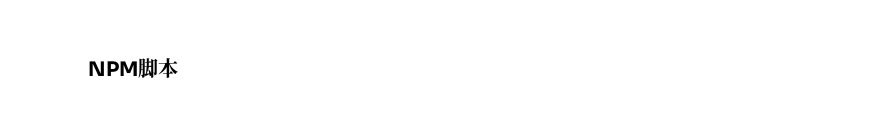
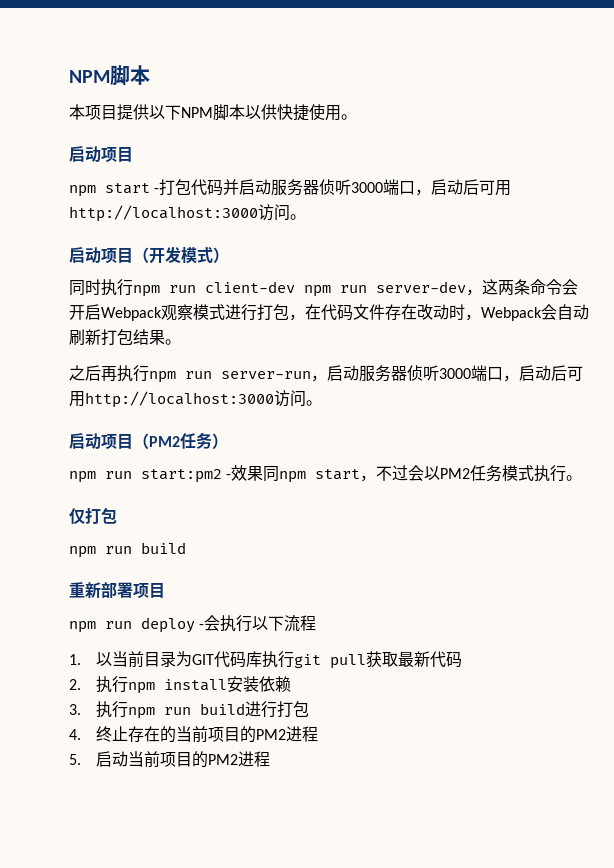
[88,58,178,78] NPM脚本 -> [69,65,150,86] [69,104,357,121] [69,146,133,163] [69,179,512,197] [69,204,306,222] [69,246,229,264] [69,279,578,297] [69,304,589,321] [69,329,181,345] [69,365,583,383] [69,390,322,408] [69,432,228,450] [69,465,583,483] [69,507,117,524] [69,542,186,558] [69,582,165,599] [69,615,317,633] [69,651,463,669] [69,676,292,694] [69,701,310,719] [69,726,319,743] [69,751,271,768] NPM脚本 // 本项目提供以下NPM脚本以供快捷使用。 // 启动项目 // npm start -打包代码并启动服务器侦听3000端口，启动后可用http://localhost:3000访问。 // 启动项目（开发模式） // 同时执行npm run client-dev npm run server-dev，这两条命令会开启Webpack观察模式进行打包，在代码文件存在改动时，Webpack会自动刷新打包结果。 // 之后再执行npm run server-run，启动服务器侦听3000端口，启动后可用http://localhost:3000访问。 // 启动项目（PM2任务） // npm run start:pm2 -效果同npm start，不过会以PM2任务模式执行。 // 仅打包 // npm run build // 重新部署项目 // npm run deploy -会执行以下流程 // 1.以当前目录为GIT代码库执行git pull获取最新代码 // 2.执行npm install安装依赖 // 3.执行npm run build进行打包 // 4.终止存在的当前项目的PM2进程 // 5.启动当前项目的PM2进程

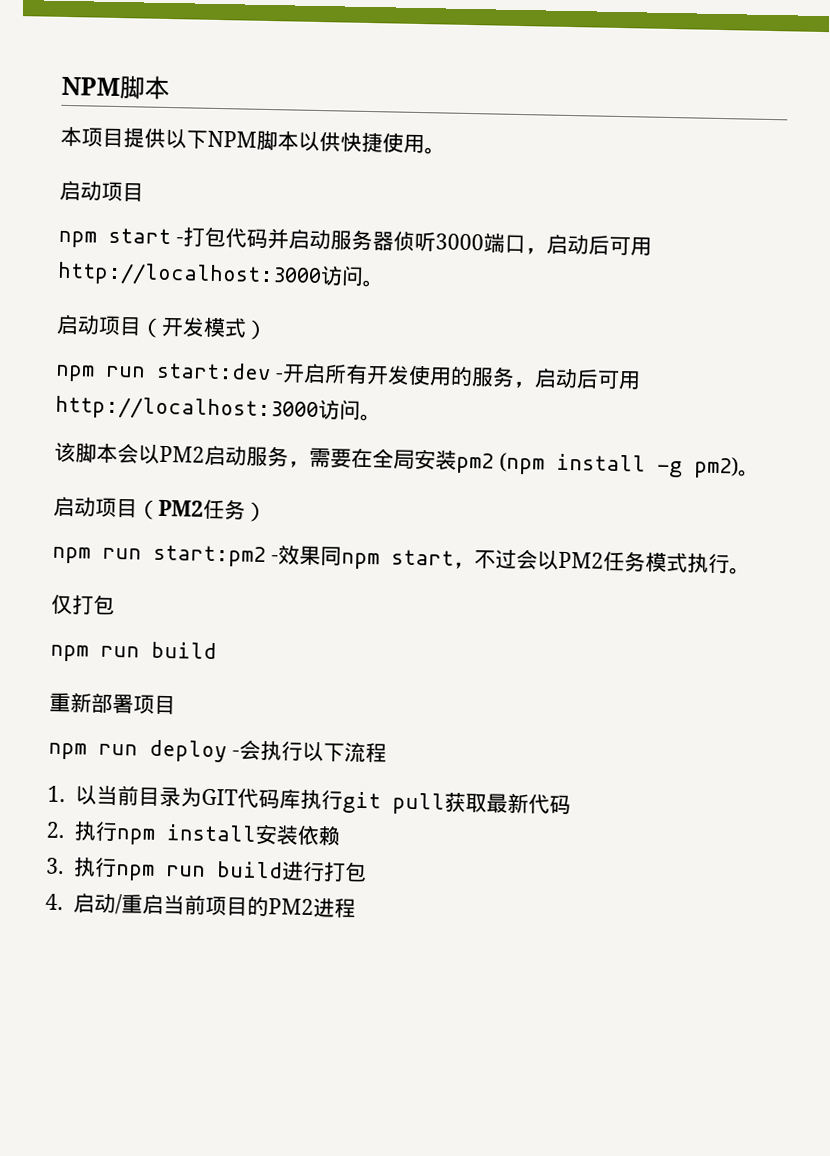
[69,279,578,297] [69,304,589,321] [69,329,181,345] [69,365,583,383] [69,390,322,408] 同时执行npm run client-dev npm run server-dev，这两条命令会开启Webpack观察模式进行打包，在代码文件存在改动时，Webpack会自动刷新打包结果。 // 之后再执行npm run server-run，启动服务器侦听3000端口，启动后可用http://localhost:3000访问。 -> [55,361,641,390] [55,395,382,423] [54,441,760,479] npm run start:dev -开启所有开发使用的服务，启动后可用http://localhost:3000访问。 // 该脚本会以PM2启动服务，需要在全局安装pm2 (npm install -g pm2)。
[96,726,319,743] [69,751,271,768] 终止存在的当前项目的PM2进程 // 5.启动当前项目的PM2进程 -> [72,892,356,918] 启动/重启当前项目的PM2进程

